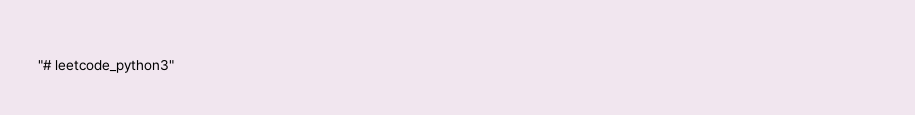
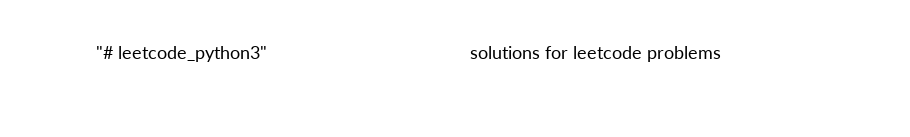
(174, 66) none -> [470,46,721,62] // solutions for leetcode problems

